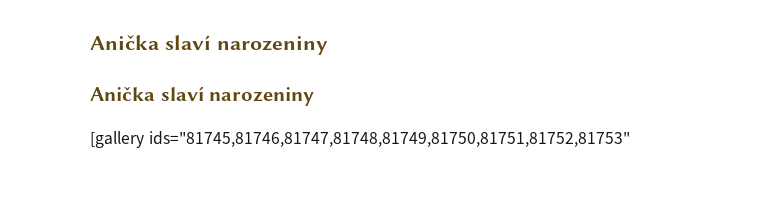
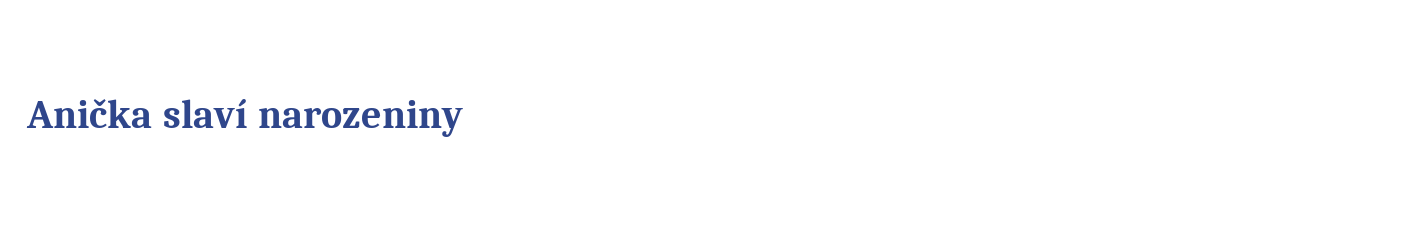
[90,35,328,55] [90,86,315,106] [90,131,630,148] Anička slaví narozeniny // Anička slaví narozeniny // [gallery ids="81745,81746,81747,81748,81749,81750,81751,81752,81753" -> [26,99,463,137] Anička slaví narozeniny

